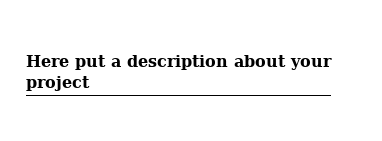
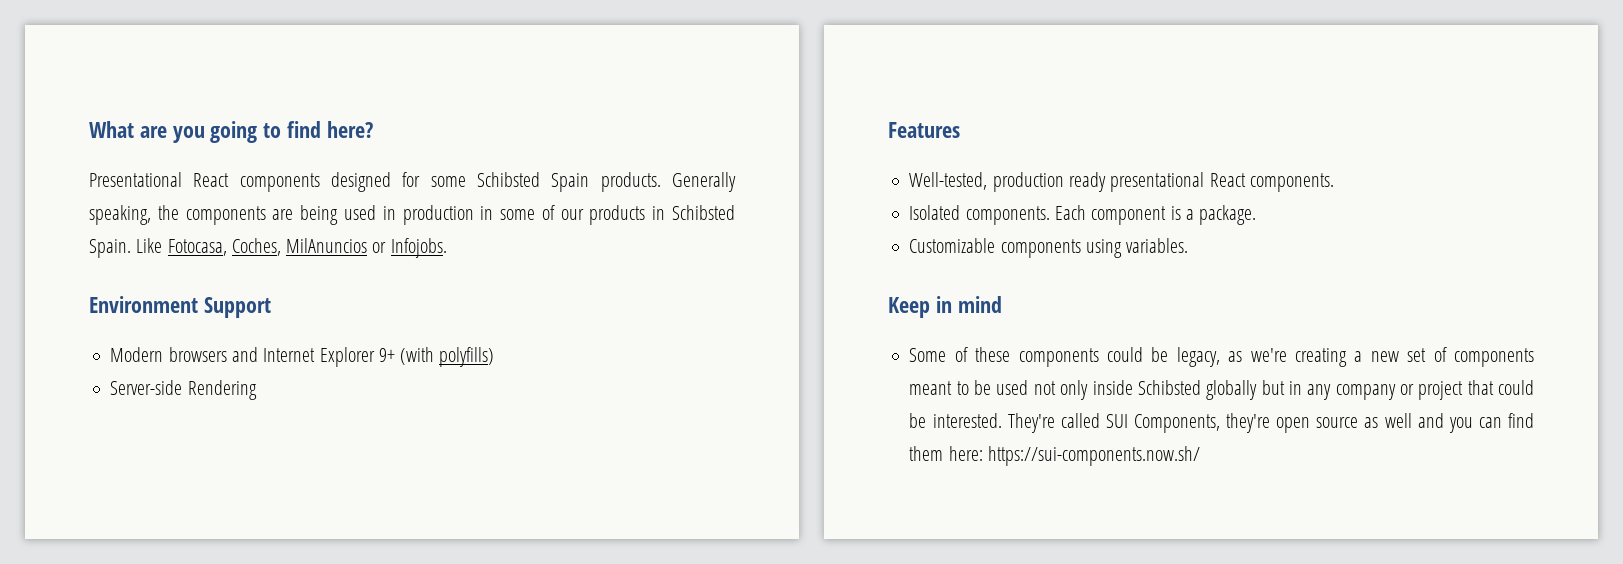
[26,55,332,70] [26,76,90,91] Here put a description about your project -> [89,121,373,143] [89,172,736,192] [89,205,735,225] [89,238,447,258] [89,296,271,318] [110,347,495,367] [110,380,257,400] [888,122,960,138] [909,172,1334,192] [909,205,1257,225] [909,238,1189,258] [888,296,1002,318] [909,347,1534,367] [909,380,1534,400] [909,413,1534,433] [909,446,1200,466] What are you going to find here? // Presentational React components designed for some Schibsted Spain products. Generally speaking, the components are being used in production in some of our products in Schibsted Spain. Like Fotocasa, Coches, MilAnuncios or Infojobs. // Environment Support // Modern browsers and Internet Explorer 9+ (with polyfills) // Server-side Rendering // Features // Well-tested, production ready presentational React components. // Isolated components. Each component is a package. // Customizable components using variables. // Keep in mind // Some of these components could be legacy, as we're creating a new set of components meant to be used not only inside Schibsted globally but in any company or project that could be interested. They're called SUI Components, they're open source as well and you can find them here: https://sui-components.now.sh/

